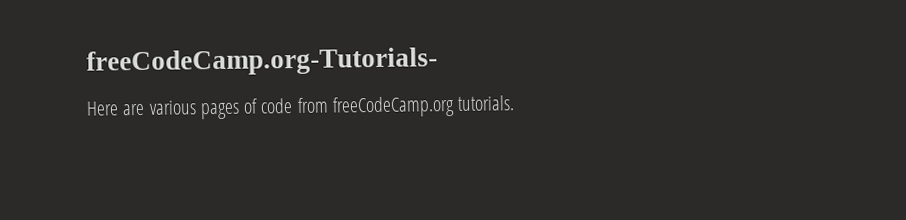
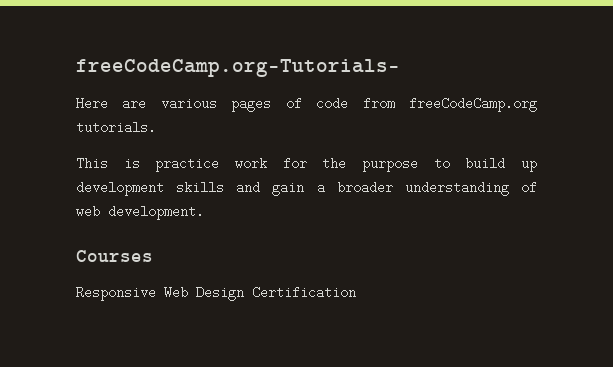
(516, 103) none -> [76,157,537,172] [76,181,537,196] [76,205,204,220] [76,250,153,262] [76,286,356,301] // This is practice work for the purpose to build up development skills and gain a broader understanding of web development. // Courses // Responsive Web Design Certification

